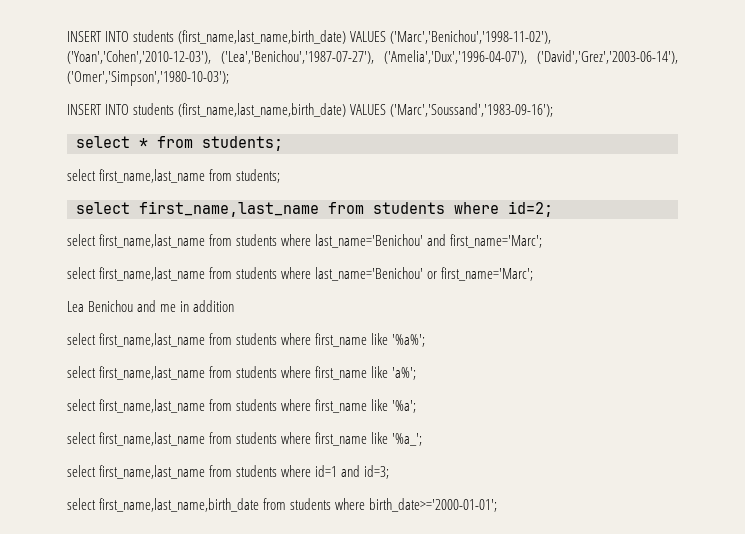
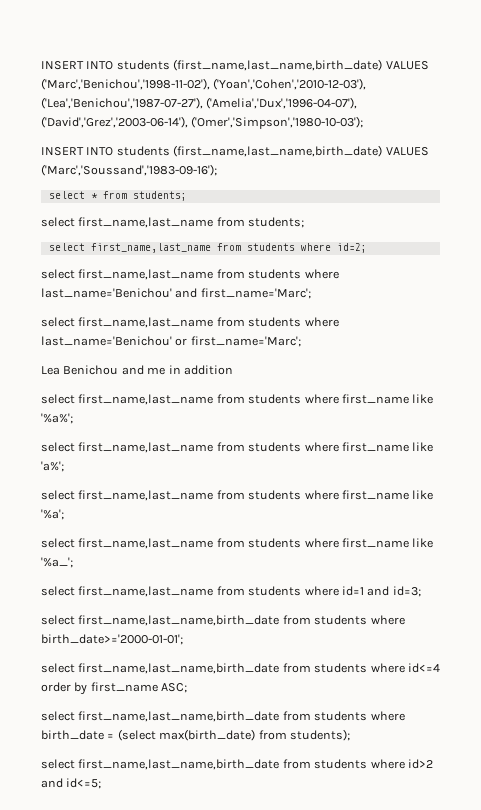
(498, 505) none -> [41,663,440,674] [41,682,188,695] [41,711,405,722] [41,729,350,741] [41,759,433,770] [41,778,102,789] // select first_name,last_name,birth_date from students where id<=4 order by first_name ASC; // select first_name,last_name,birth_date from students where birth_date = (select max(birth_date) from students); // select first_name,last_name,birth_date from students where id>2 and id<=5;

